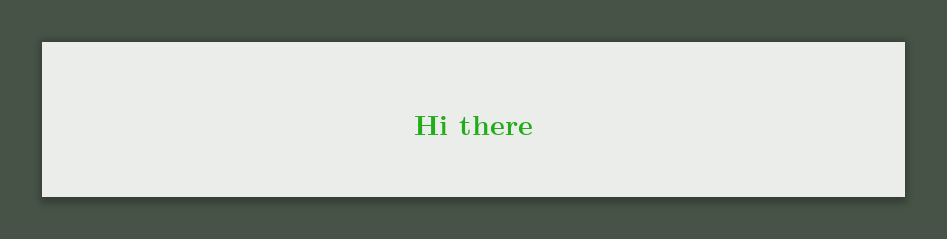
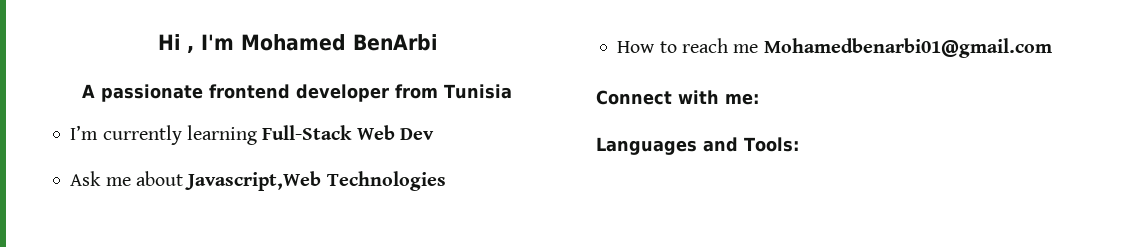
[459,116,533,135] there -> [186,34,437,53] [82,84,513,102] [70,125,434,145] [70,171,446,191] [617,38,1052,58] [596,90,759,105] [596,137,799,155] , I'm Mohamed BenArbi // A passionate frontend developer from Tunisia // I’m currently learning Full-Stack Web Dev // Ask me about Javascript,Web Technologies // How to reach me Mohamedbenarbi01@gmail.com // Connect with me: // Languages and Tools:

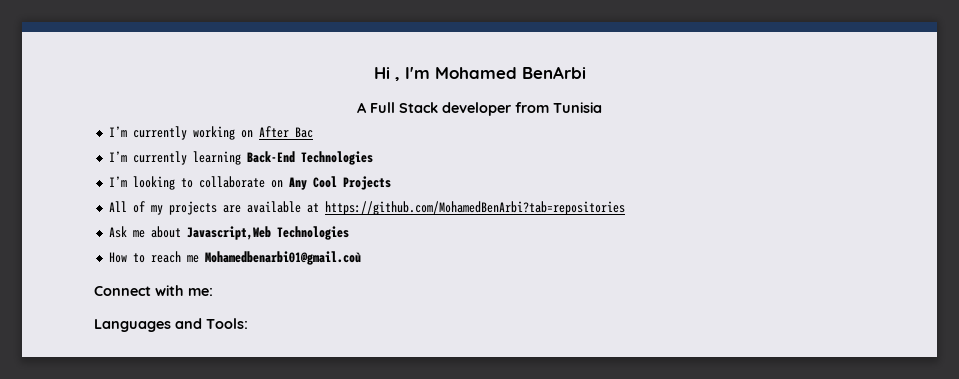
[101,84,291,102] passionate frontend -> [370,102,438,113] Full Stack
[186,125,434,145] learning Full-Stack Web Dev -> [192,126,313,140] [108,151,373,165] [108,176,391,190] [108,201,625,215] working on After Bac // I’m currently learning Back-End Technologies // I’m looking to collaborate on Any Cool Projects // All of my projects are available at https://github.com/MohamedBenArbi?tab=repositories
[763,38,1052,58] Mohamedbenarbi01@gmail.com -> [204,251,361,265] Mohamedbenarbi01@gmail.coù

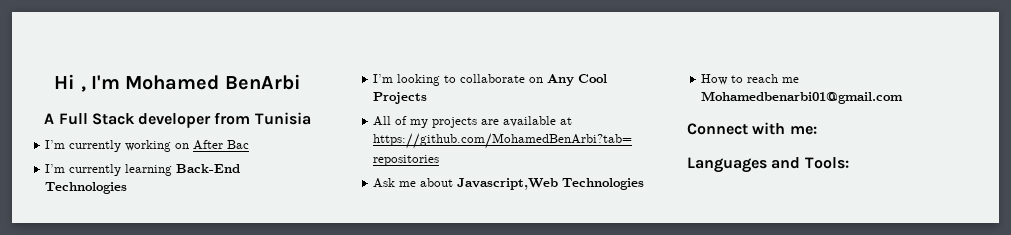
[204,251,361,265] Mohamedbenarbi01@gmail.coù -> [701,91,904,104] Mohamedbenarbi01@gmail.com

